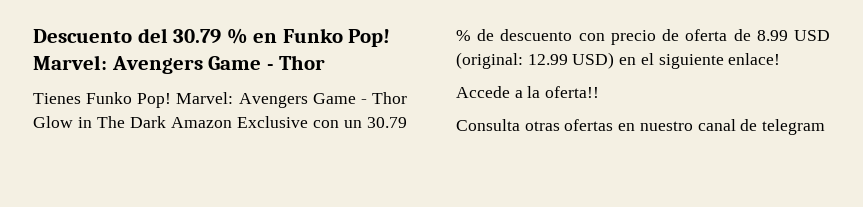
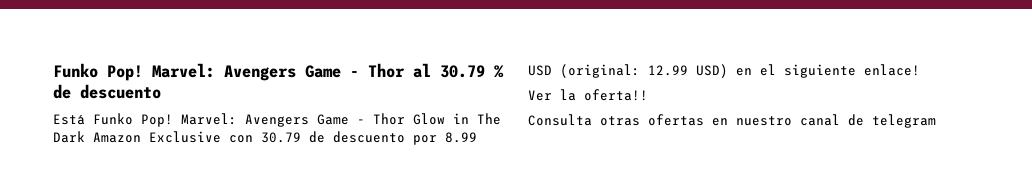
[33,28,391,47] [33,55,326,74] [33,93,81,104] Descuento del 30.79 % en Funko Pop! Marvel: Avengers Game - Thor // Tienes -> [53,63,504,81] [53,84,161,99] [53,114,85,125] Funko Pop! Marvel: Avengers Game - Thor al 30.79 % de descuento // Está
[344,117,407,128] [456,29,751,45] un 30.79 % de descuento con precio de oferta de -> [261,131,437,145] 30.79 de descuento por
[456,86,523,98] Accede a -> [528,90,552,101] Ver

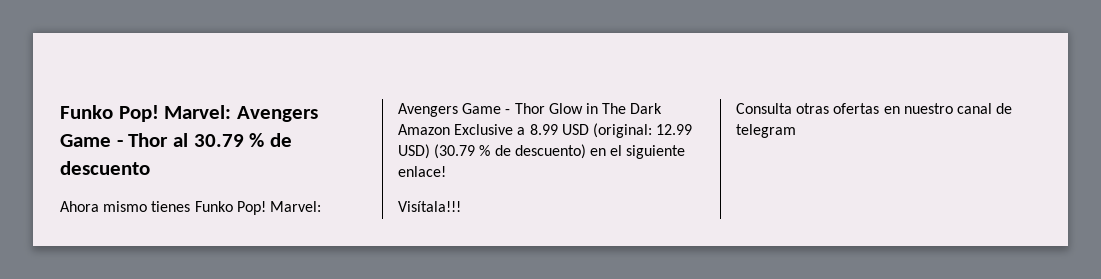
[53,114,85,125] Está -> [60,201,191,212] Ahora mismo tienes
[229,131,437,145] con 30.79 de descuento por -> [517,127,526,135] a
(728, 71) none -> [434,144,586,159] (30.79 % de descuento)
[528,89,648,101] Ver la oferta!! -> [398,201,461,212] Visítala!!!

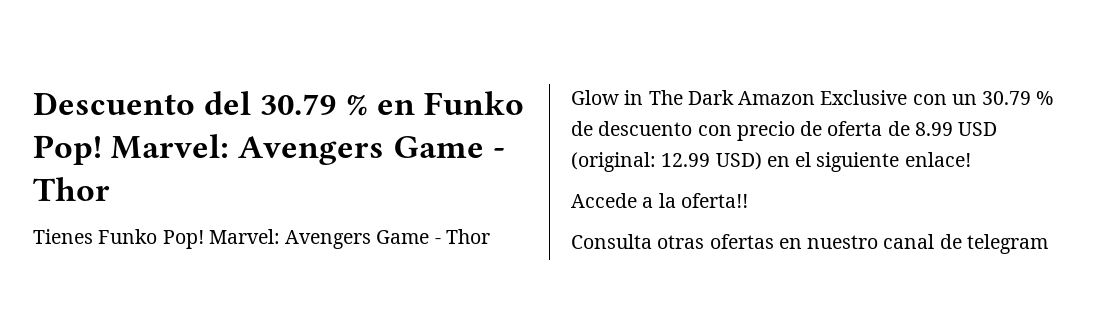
[60,105,319,122] [60,133,293,147] [60,161,150,175] [60,201,191,212] Funko Pop! Marvel: Avengers Game - Thor al 30.79 % de descuento // Ahora mismo tienes -> [33,91,524,116] [33,134,505,165] [33,177,110,201] [33,229,93,244] Descuento del 30.79 % en Funko Pop! Marvel: Avengers Game - Thor // Tienes
[517,127,526,135] a -> [912,91,1054,105] [571,121,910,141] con un 30.79 % de descuento con precio de oferta de
[434,144,586,159] (30.79 % de descuento) -> (762, 161) none
[398,201,461,212] Visítala!!! -> [571,193,748,208] Accede a la oferta!!

